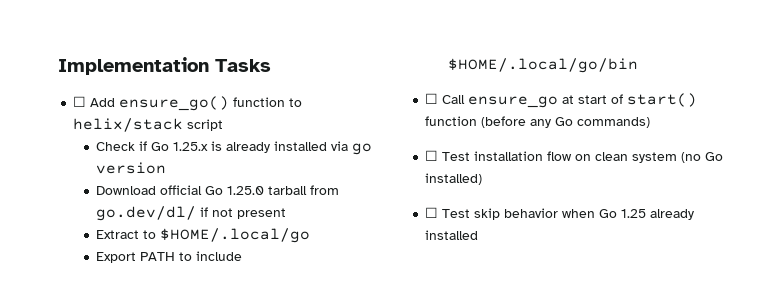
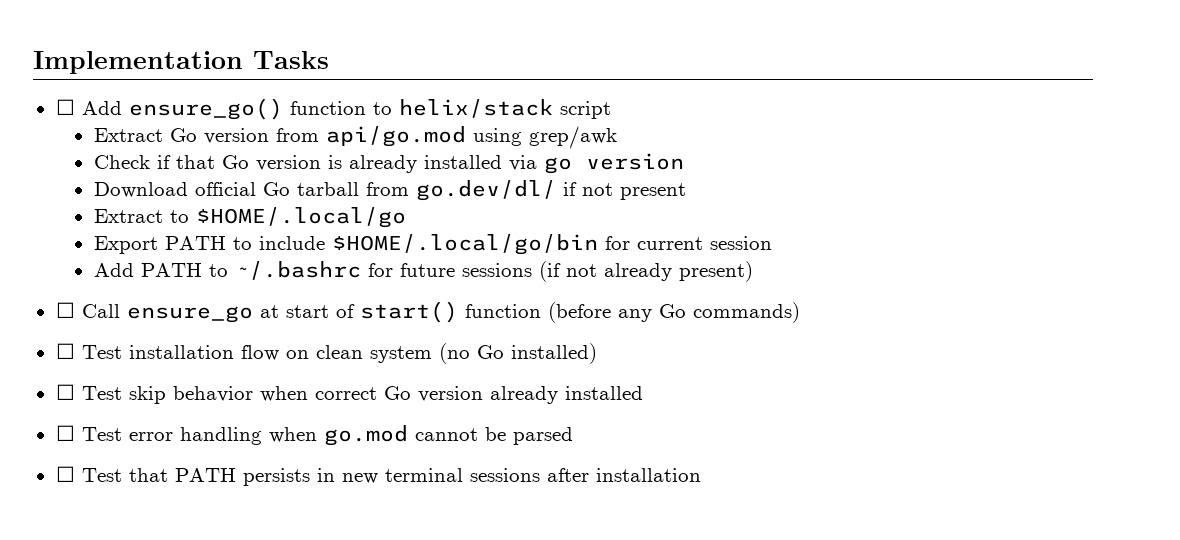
(224, 125) none -> [93,126,617,149] // Extract Go version from api/go.mod using grep/awk
[151,142,209,151] Go 1.25.x -> [175,155,321,171] that Go version
[227,186,265,195] 1.25.0 -> (290, 189) none
(639, 65) none -> [604,236,772,250] [93,261,753,282] for current session // Add PATH to ~/.bashrc for future sessions (if not already present)
[599,209,695,220] [425,230,479,240] Go 1.25 already installed -> [314,386,643,404] [55,425,573,446] [55,466,701,486] correct Go version already installed // ☐ Test error handling when go.mod cannot be parsed // ☐ Test that PATH persists in new terminal sessions after installation

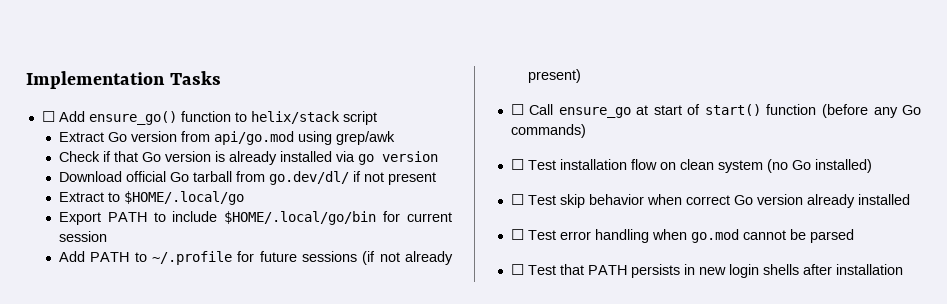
[234,261,361,280] ~/.bashrc -> [151,251,232,265] ~/.profile
[384,468,540,482] terminal sessions -> [728,264,799,278] login shells

